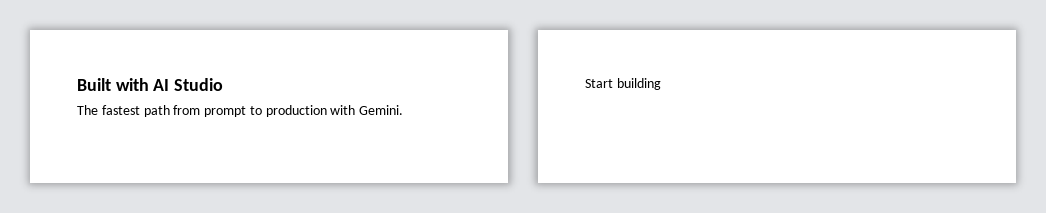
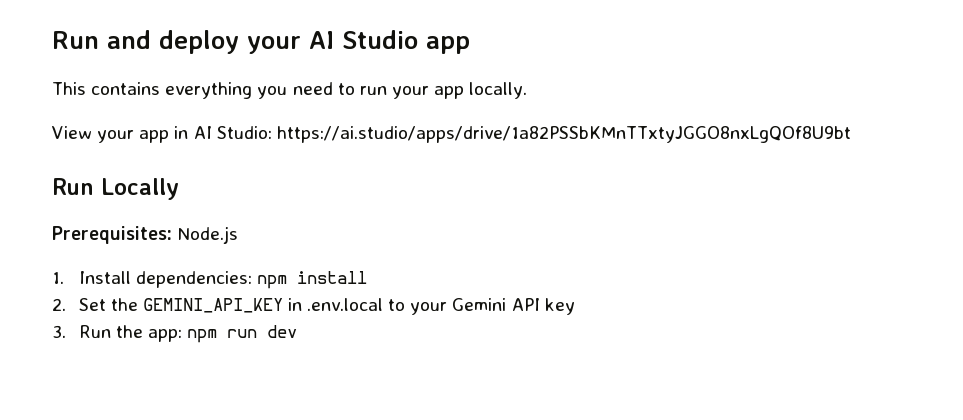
[77,78,224,91] [77,105,404,117] [585,78,661,90] Built with AI Studio // The fastest path from prompt to production with Gemini. // Start building -> [52,30,470,54] [52,82,528,99] [52,126,851,143] [52,178,179,200] [52,226,239,244] [52,271,367,289] [52,298,575,315] [52,325,297,343] Run and deploy your AI Studio app // This contains everything you need to run your app locally. // View your app in AI Studio: https://ai.studio/apps/drive/1a82PSSbKMnTTxtyJGGO8nxLgQOf8U9bt // Run Locally // Prerequisites: Node.js // 1. Install dependencies: npm install // 2. Set the GEMINI_API_KEY in .env.local to your Gemini API key // 3. Run the app: npm run dev

